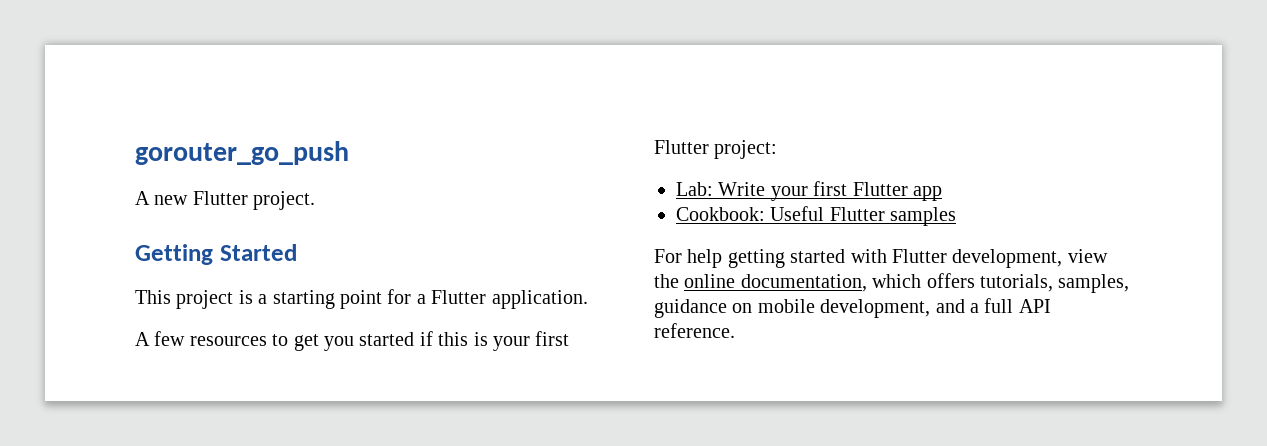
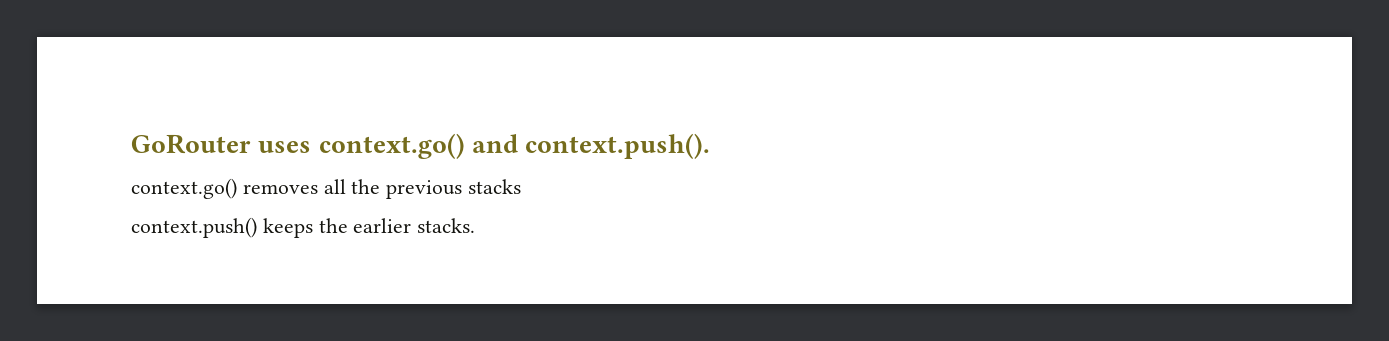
[135,141,349,165] [135,191,316,210] [135,244,297,265] [135,289,588,309] [135,331,570,351] [654,140,778,159] [676,181,942,201] [676,206,957,226] [654,249,1108,268] [654,273,1130,293] [654,298,1051,318] [654,323,735,338] gorouter_go_push // A new Flutter project. // Getting Started // This project is a starting point for a Flutter application. // A few resources to get you started if this is your first Flutter project: // Lab: Write your first Flutter app // Cookbook: Useful Flutter samples // For help getting started with Flutter development, view the online documentation, which offers tutorials, samples, guidance on mobile development, and a full API reference. -> [131,133,711,159] [131,178,522,199] [131,217,476,238] GoRouter uses context.go() and context.push(). // context.go() removes all the previous stacks // context.push() keeps the earlier stacks.

